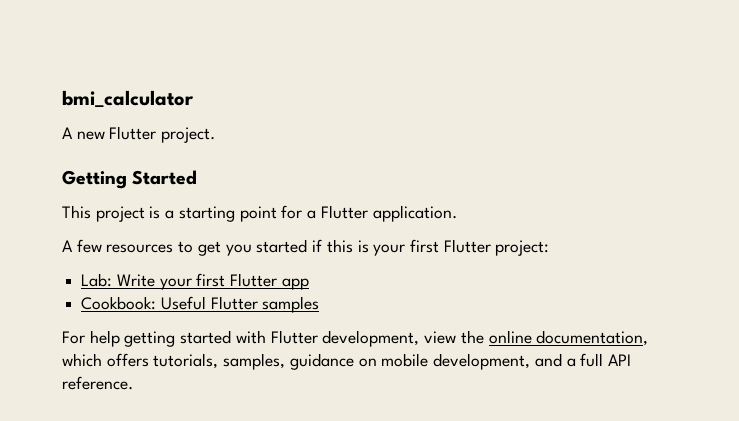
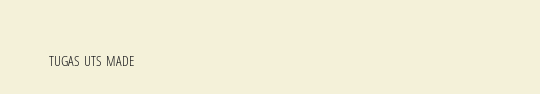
[62,90,194,107] [62,126,216,143] [62,170,198,189] [62,205,457,222] [62,239,550,256] [81,273,309,290] [81,296,320,313] [62,330,649,347] [62,353,631,370] [62,376,133,390] bmi_calculator // A new Flutter project. // Getting Started // This project is a starting point for a Flutter application. // A few resources to get you started if this is your first Flutter project: // Lab: Write your first Flutter app // Cookbook: Useful Flutter samples // For help getting started with Flutter development, view the online documentation, which offers tutorials, samples, guidance on mobile development, and a full API reference. -> [49,56,134,66] TUGAS UTS MADE

